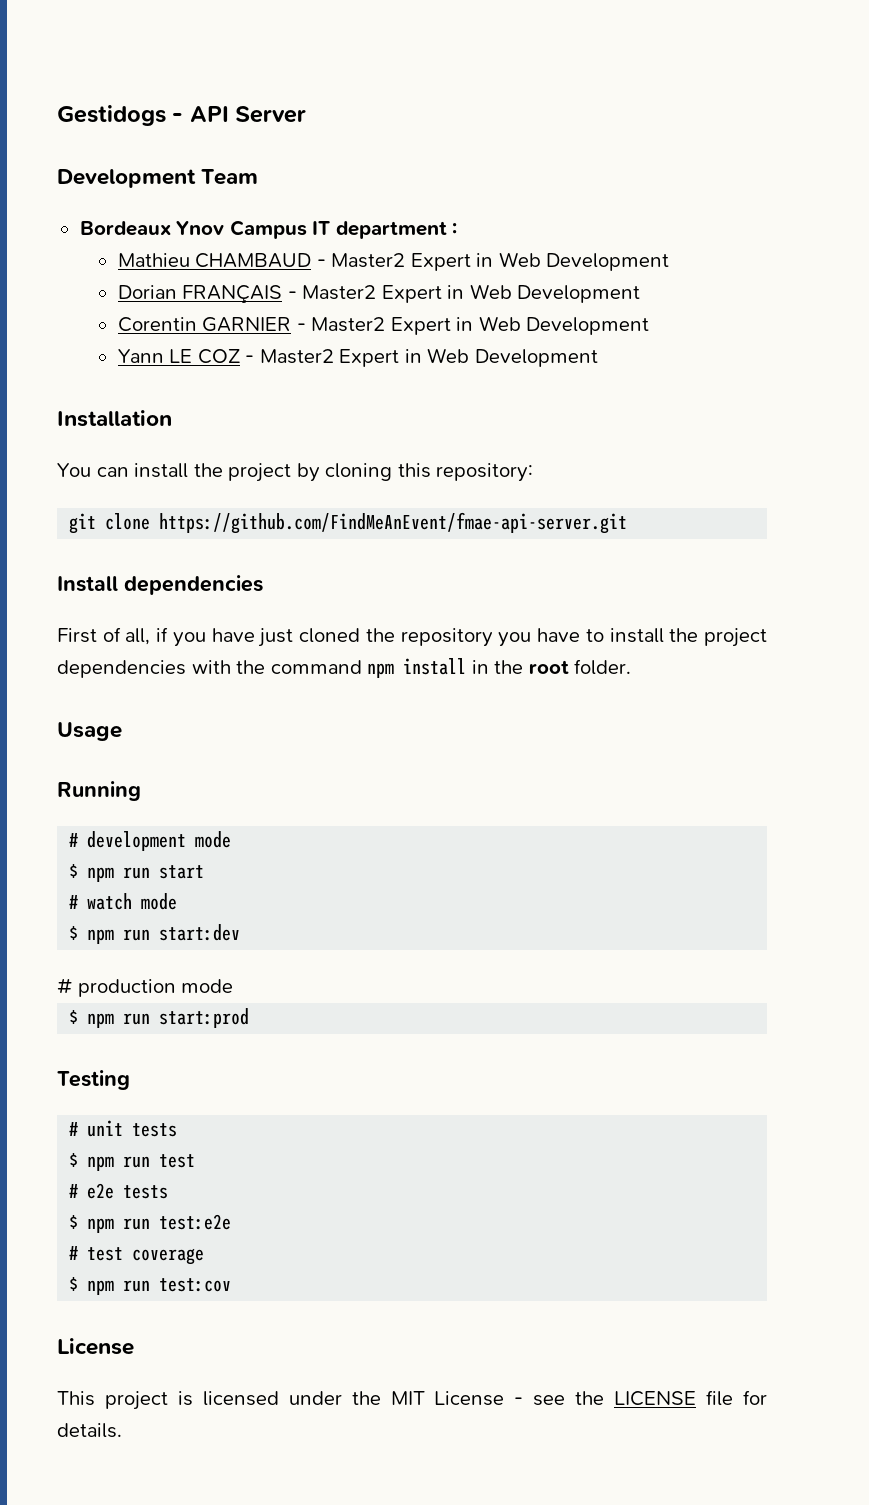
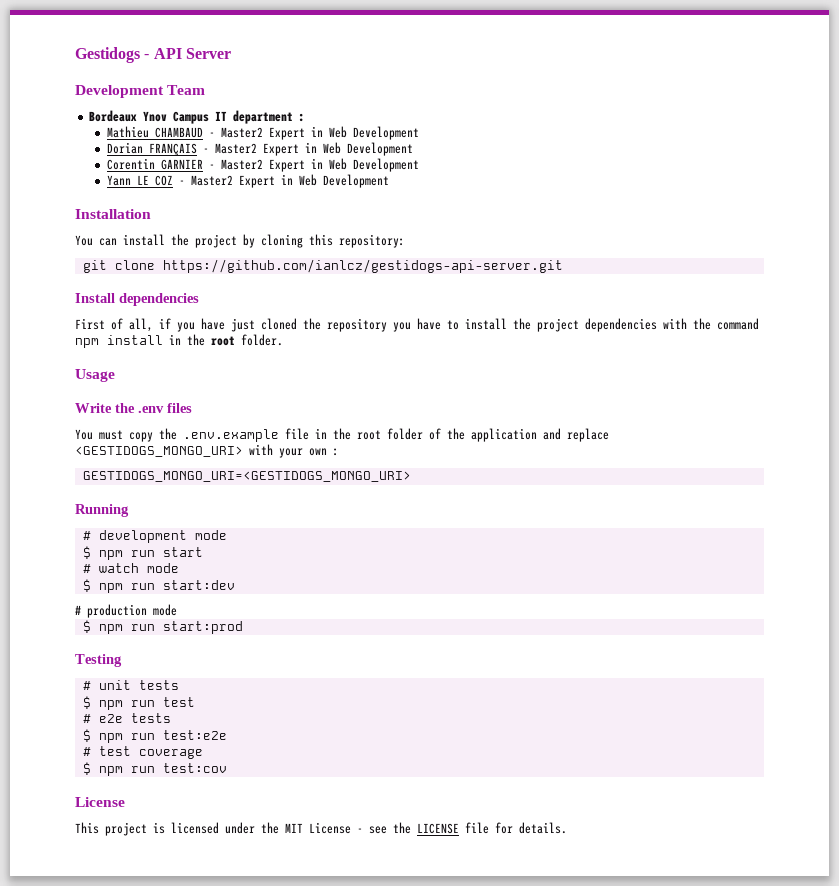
[159,512,628,534] https://github.com/FindMeAnEvent/fmae-api-server.git -> [162,259,563,273] https://github.com/ianlcz/gestidogs-api-server.git
(122, 731) none -> [75,403,192,413] [75,428,609,442] [75,444,339,458] [82,471,411,482] // Write the .env files // You must copy the .env.example file in the root folder of the application and replace <GESTIDOGS_MONGO_URI> with your own : // GESTIDOGS_MONGO_URI=<GESTIDOGS_MONGO_URI>

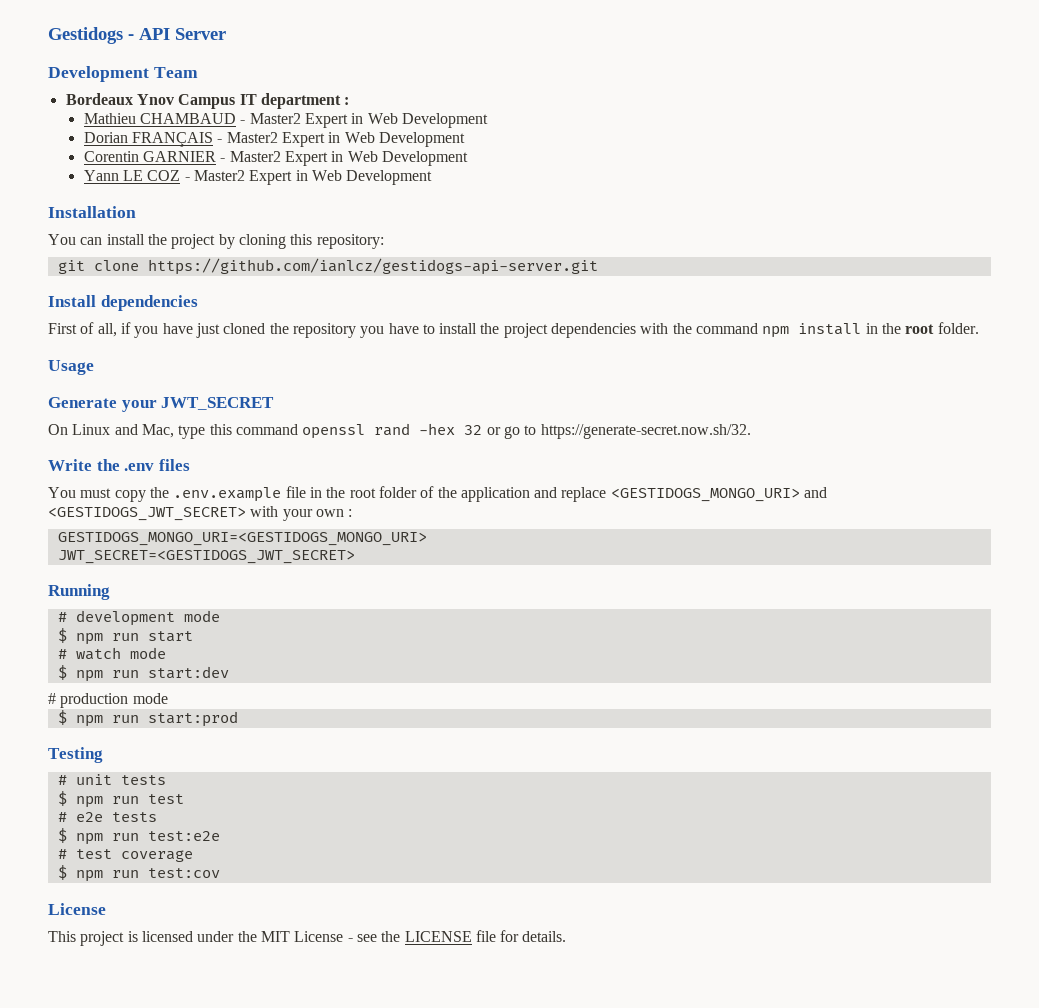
(115, 375) none -> [48,397,275,412] [48,423,751,439] // Generate your JWT_SECRET // On Linux and Mac, type this command openssl rand -hex 32 or go to https://generate-secret.now.sh/32.
(243, 451) none -> [804,487,828,498] [48,507,246,521] and <GESTIDOGS_JWT_SECRET>
(411, 476) none -> [57,550,355,564] // JWT_SECRET=<GESTIDOGS_JWT_SECRET>

